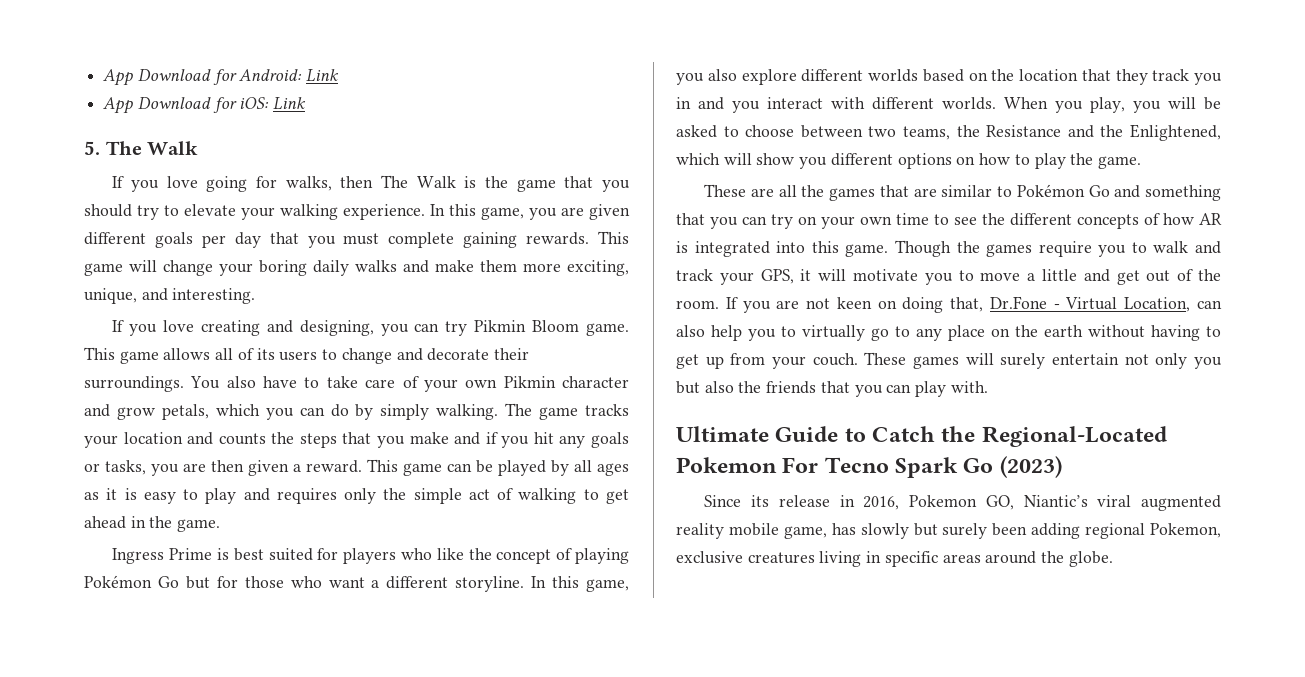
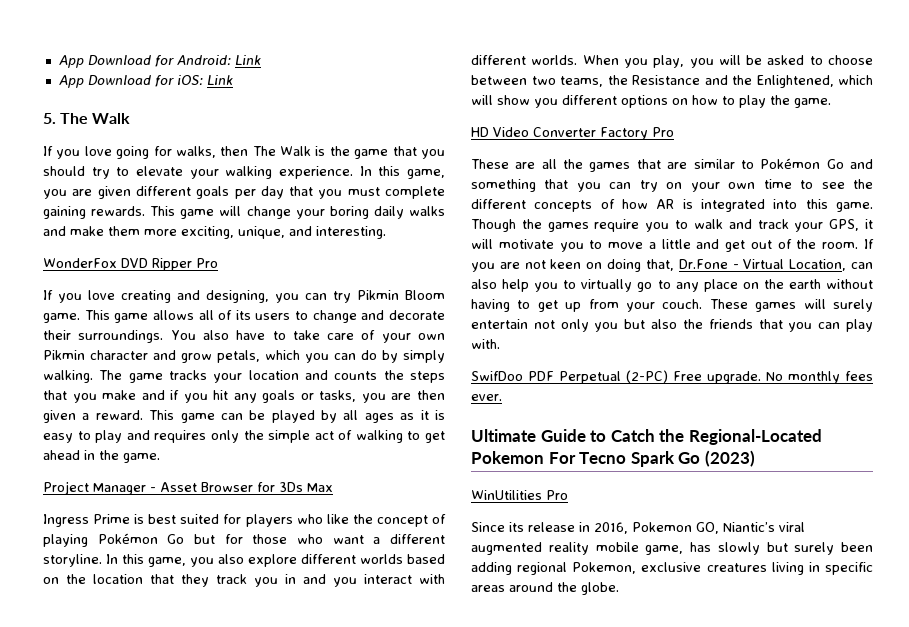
(256, 296) none -> [43,258,218,271] // WonderFox DVD Ripper Pro
(221, 525) none -> [43,481,333,495] // Project Manager - Asset Browser for 3Ds Max
(1141, 162) none -> [471,127,674,140] // HD Video Converter Factory Pro
(988, 387) none -> [471,370,873,384] [471,394,502,401] // SwifDoo PDF Perpetual (2-PC) Free upgrade. No monthly fees ever.
(1062, 467) none -> [471,490,568,500] // WinUtilities Pro

